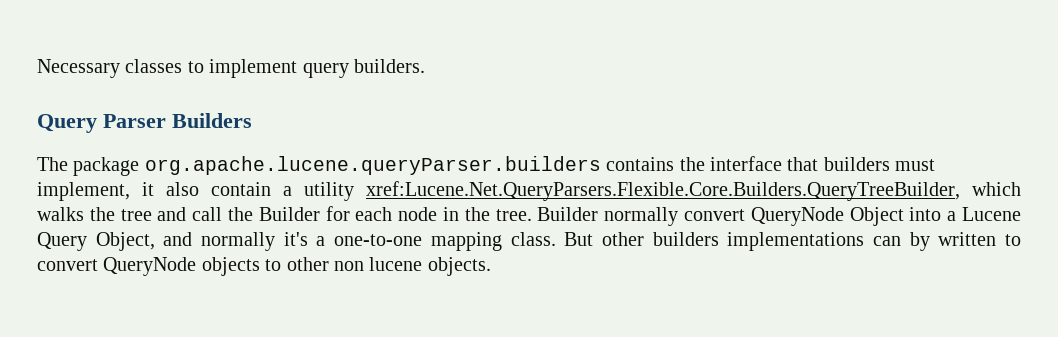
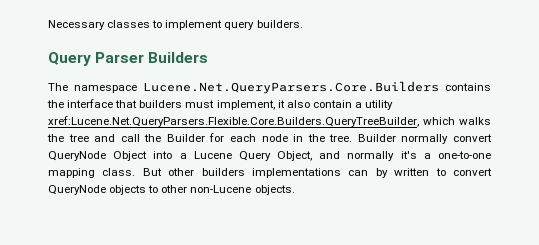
[73,156,601,176] package org.apache.lucene.queryParser.builders -> [73,81,439,94] namespace Lucene.Net.QueryParsers.Core.Builders
[334,257,423,271] non lucene -> [190,185,252,193] non-Lucene

